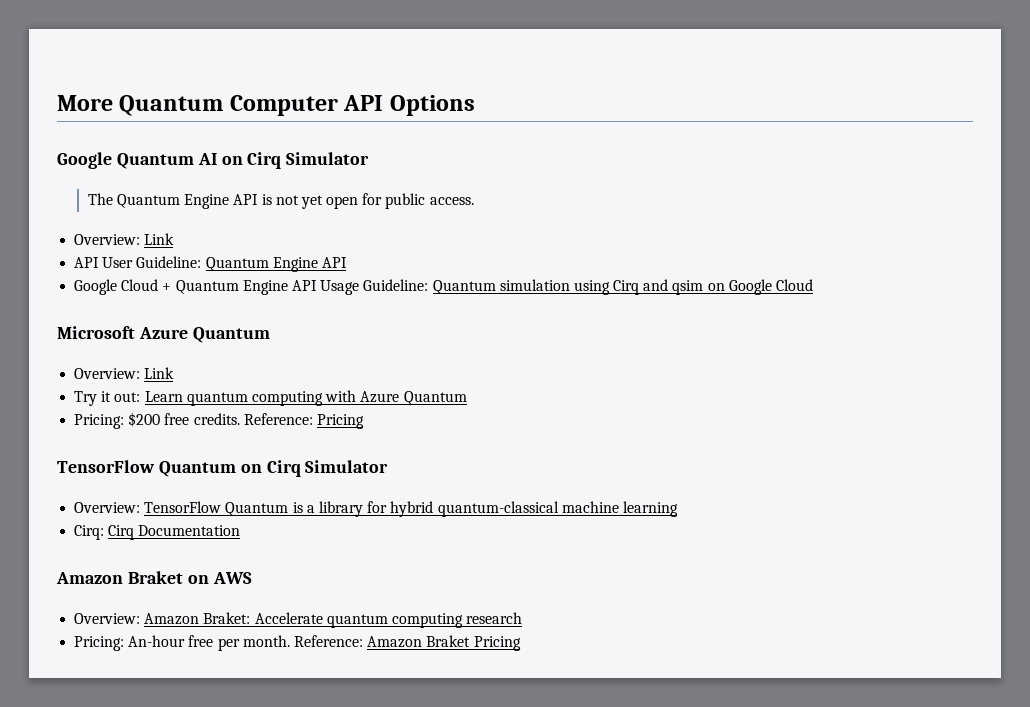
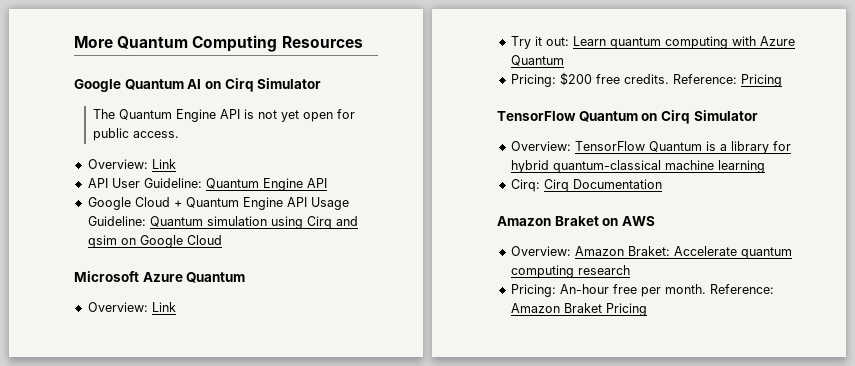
[229,95,475,116] Computer API Options -> [192,35,363,52] Computing Resources

